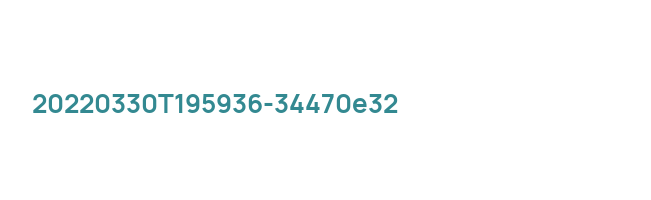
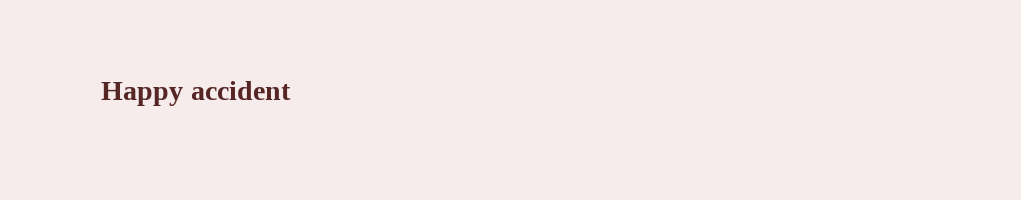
[32,94,398,113] 20220330T195936-34470e32 -> [101,81,291,106] Happy accident

